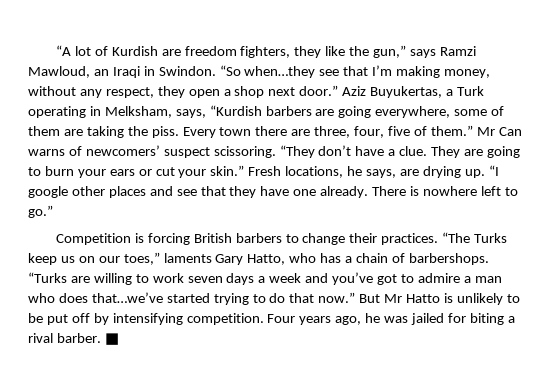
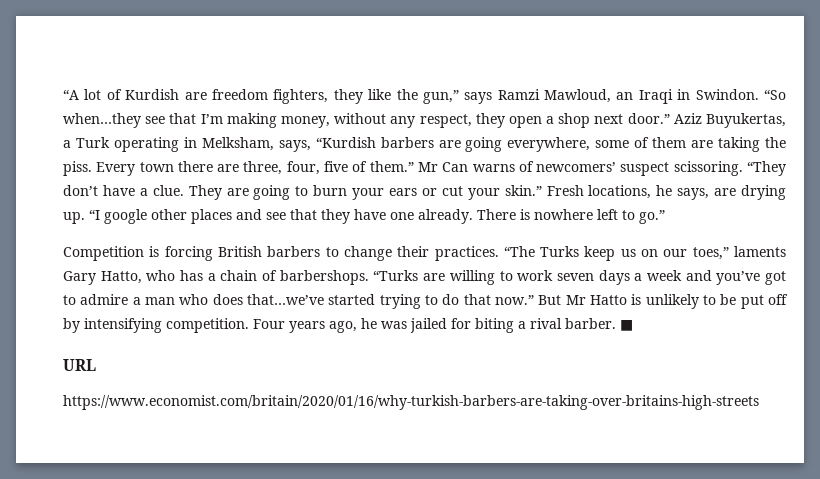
(119, 339) none -> [63,359,96,371] [63,395,759,410] // URL // https://www.economist.com/britain/2020/01/16/why-turkish-barbers-are-taking-over-britains-high-streets

